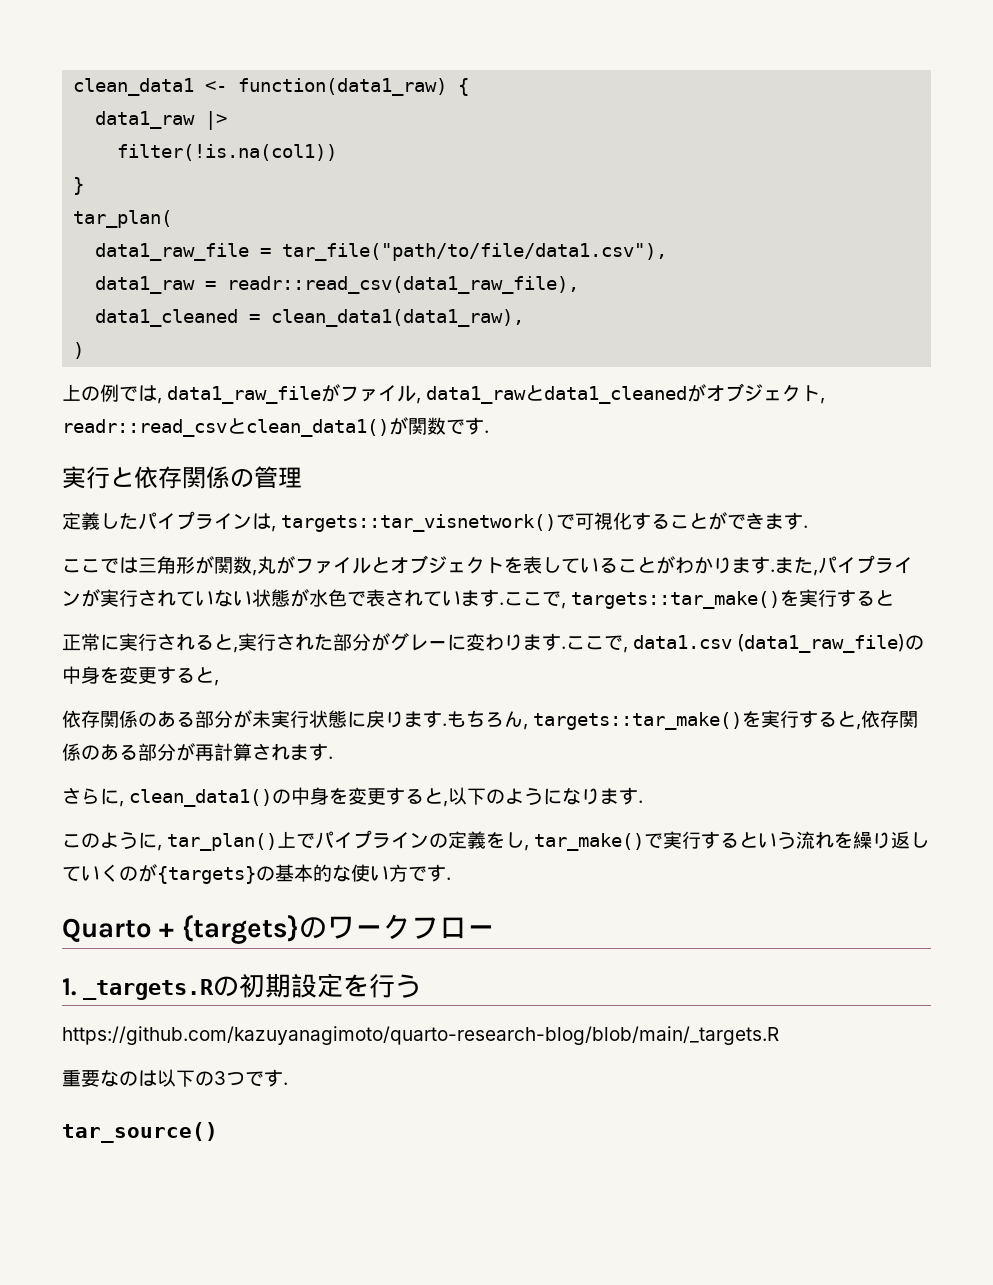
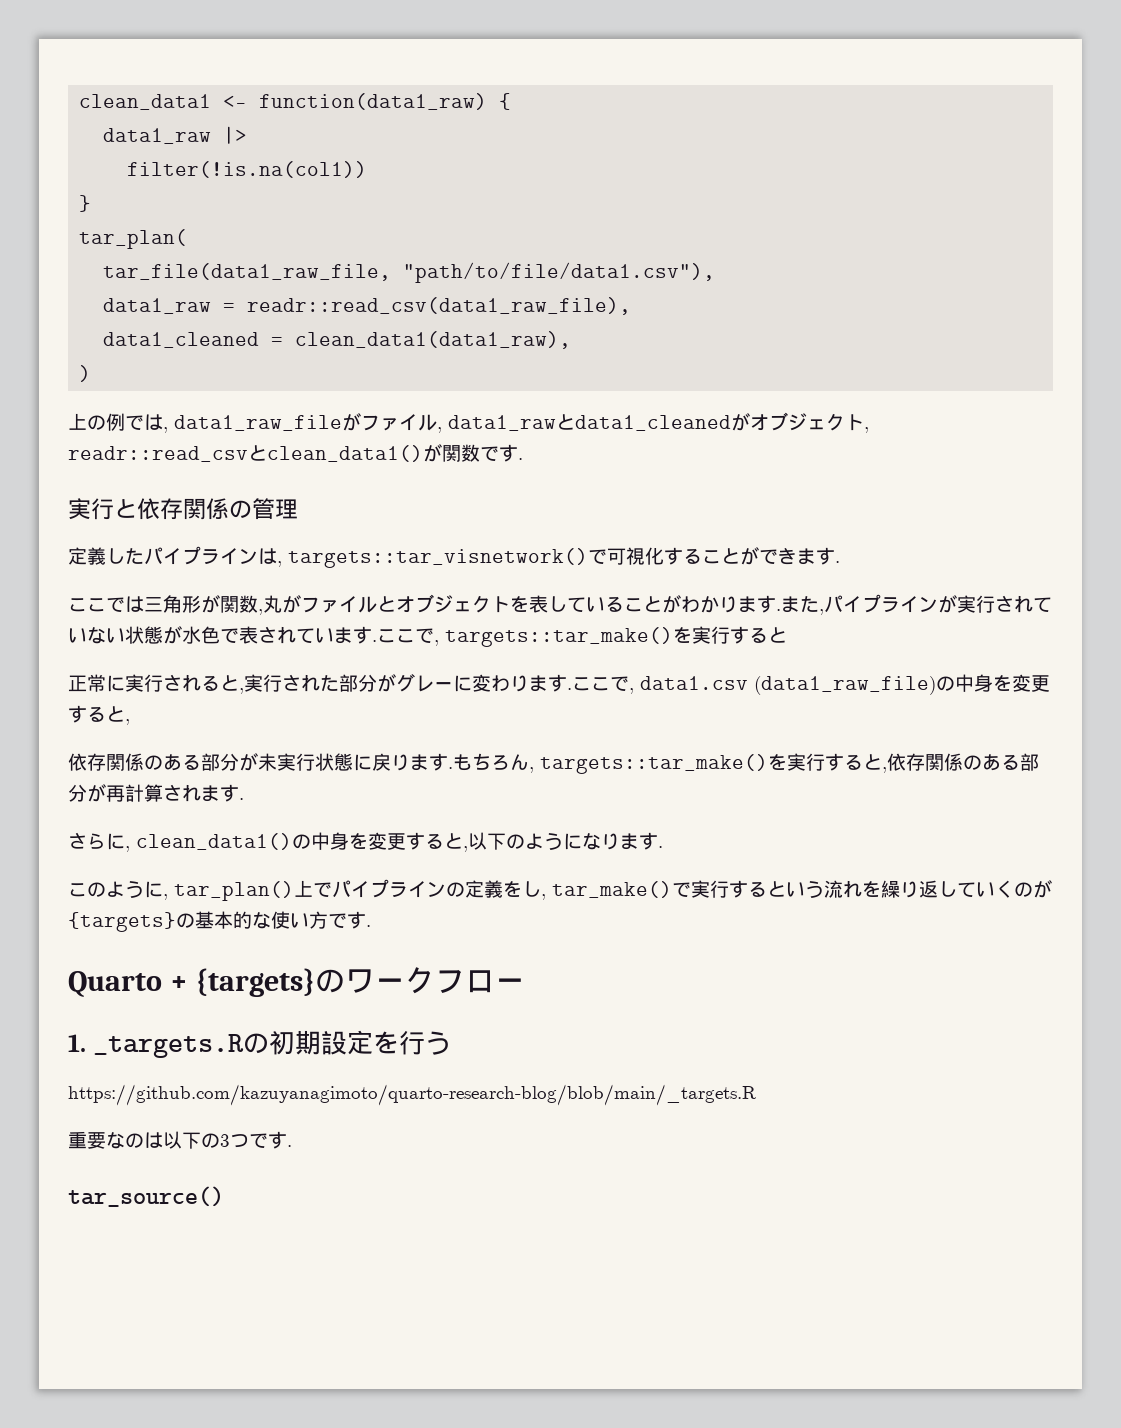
[95,243,668,261] data1_raw_file = tar_file("path/to/file/data1.csv"), -> [103,262,716,283] tar_file(data1_raw_file, "path/to/file/data1.csv"),

